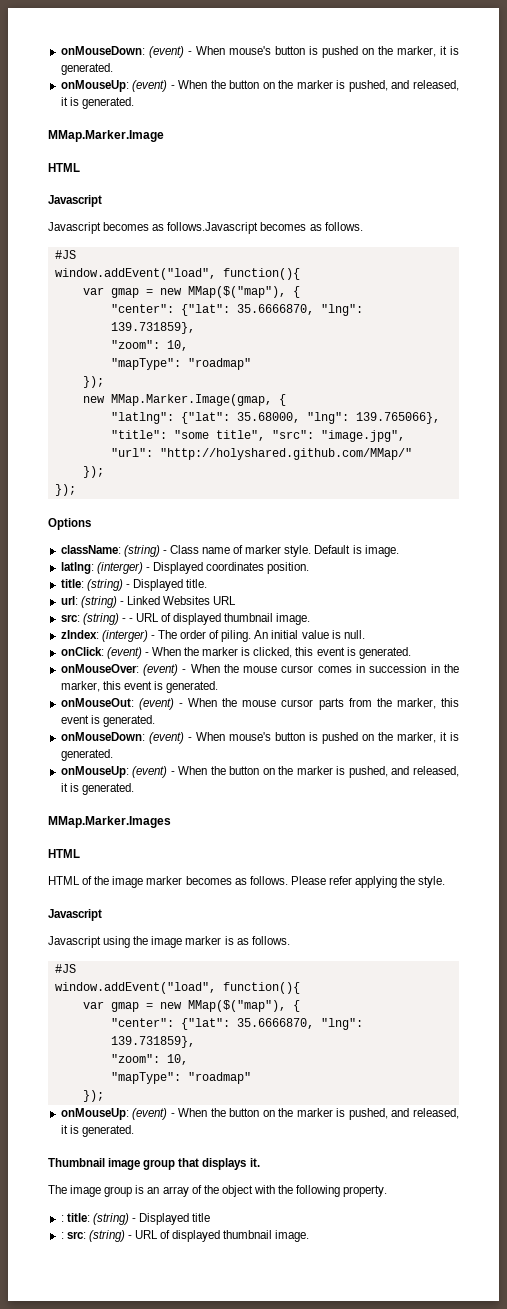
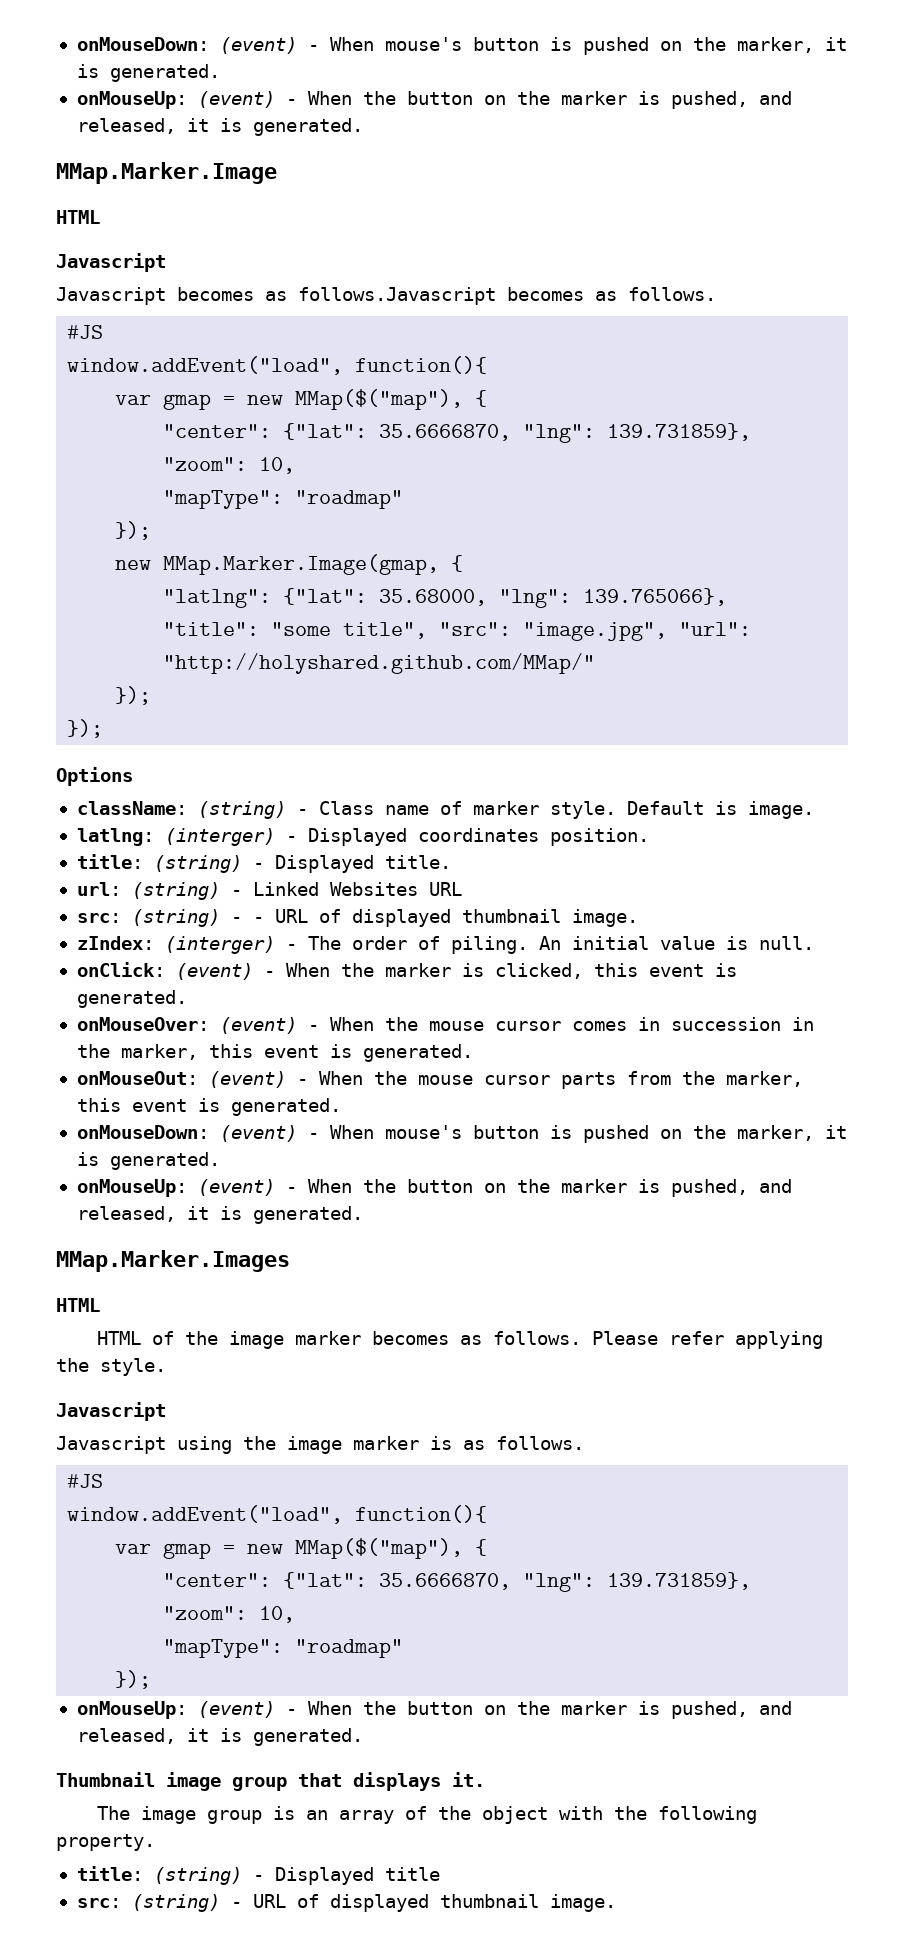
[60,1215,64,1222] : -> (155, 1842) none
[60,1232,64,1239] : -> (440, 1874) none

